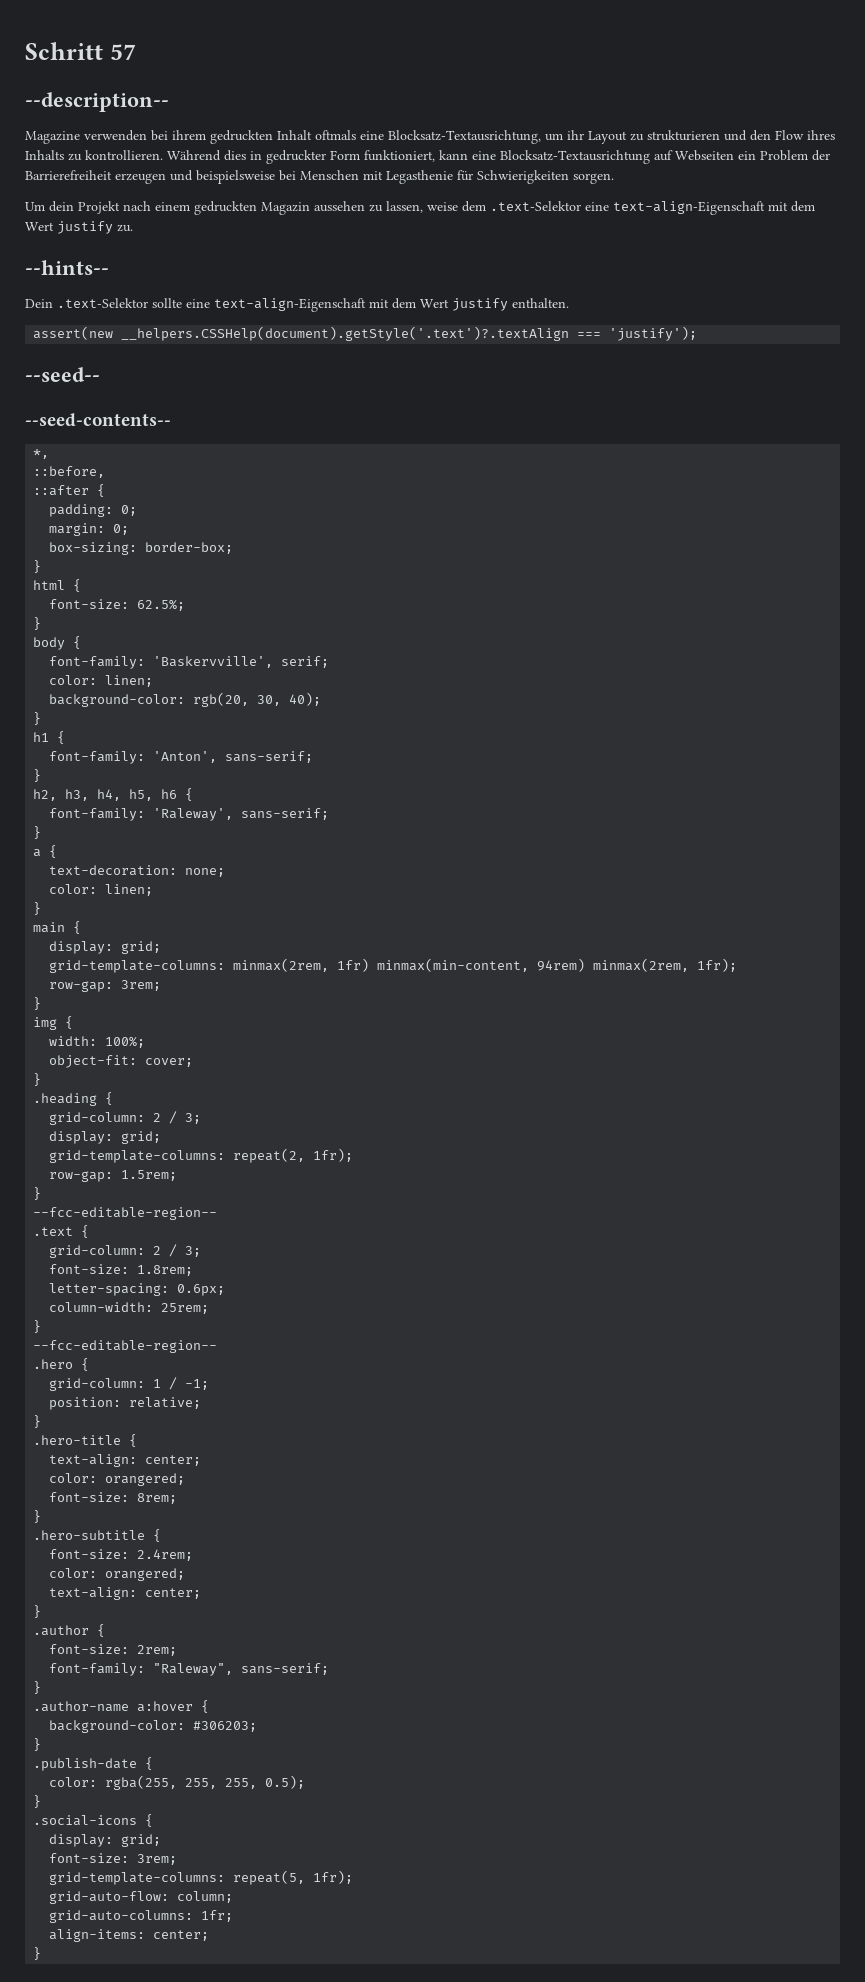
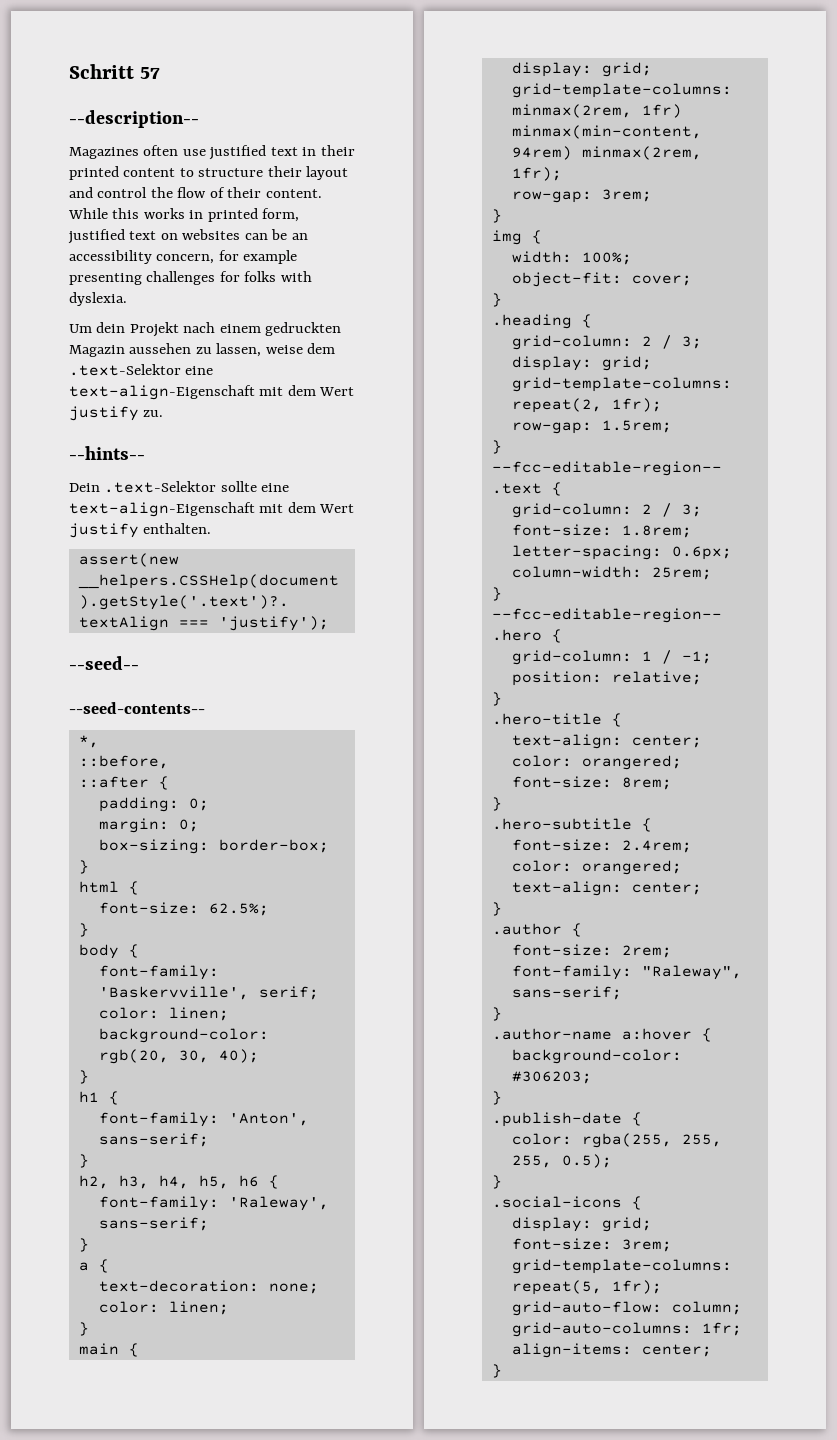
[25,130,835,144] [25,150,830,164] [25,170,614,184] Magazine verwenden bei ihrem gedruckten Inhalt oftmals eine Blocksatz-Textausrichtung, um ihr Layout zu strukturieren und den Flow ihres Inhalts zu kontrollieren. Während dies in gedruckter Form funktioniert, kann eine Blocksatz-Textausrichtung auf Webseiten ein Problem der Barrierefreiheit erzeugen und beispielsweise bei Menschen mit Legasthenie für Schwierigkeiten sorgen. -> [69,145,355,160] [69,166,349,180] [69,187,322,198] [68,208,300,222] [68,229,308,244] [69,250,298,264] [69,271,312,285] [69,292,127,306] Magazines often use justified text in their printed content to structure their layout and control the flow of their content. While this works in printed form, justified text on websites can be an accessibility concern, for example presenting challenges for folks with dyslexia.

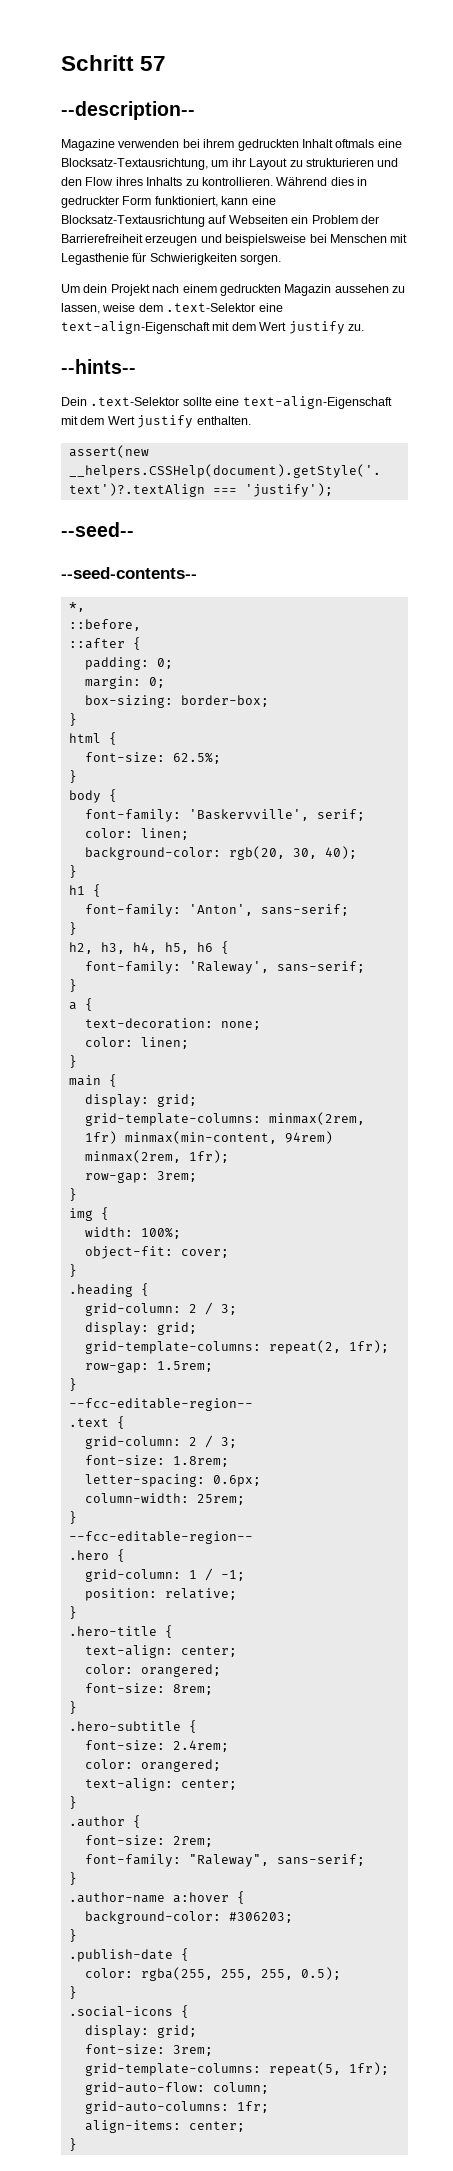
[69,145,355,160] [69,166,349,180] [69,187,322,198] [68,208,300,222] [68,229,308,244] [69,250,298,264] [69,271,312,285] [69,292,127,306] Magazines often use justified text in their printed content to structure their layout and control the flow of their content. While this works in printed form, justified text on websites can be an accessibility concern, for example presenting challenges for folks with dyslexia. -> [61,139,402,151] [61,158,399,170] [61,177,367,186] [61,196,276,208] [61,215,379,227] [61,234,408,246] [61,253,282,265] Magazine verwenden bei ihrem gedruckten Inhalt oftmals eine Blocksatz-Textausrichtung, um ihr Layout zu strukturieren und den Flow ihres Inhalts zu kontrollieren. Während dies in gedruckter Form funktioniert, kann eine Blocksatz-Textausrichtung auf Webseiten ein Problem der Barrierefreiheit erzeugen und beispielsweise bei Menschen mit Legasthenie für Schwierigkeiten sorgen.

